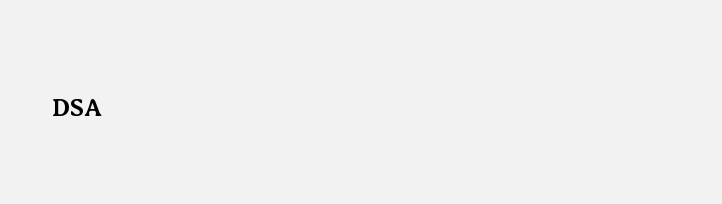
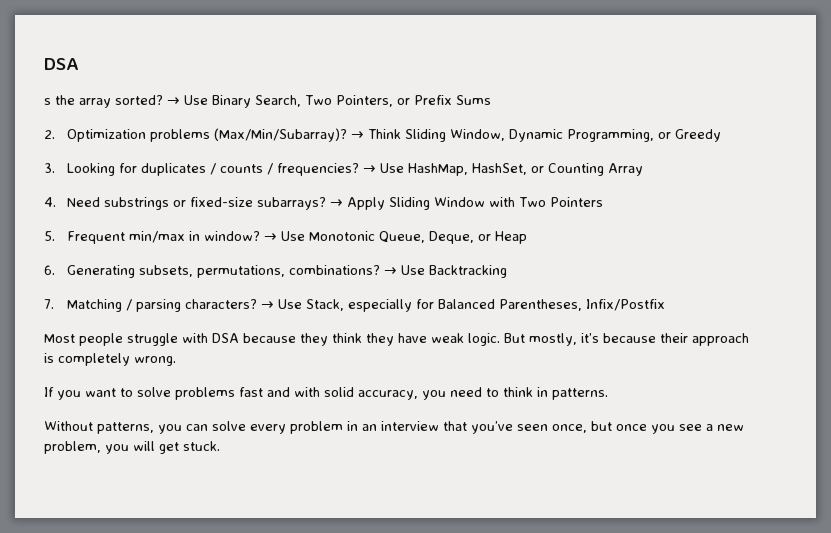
[52,99,102,116] DSA -> [44,58,79,70] [44,95,491,108] [44,128,721,142] [44,163,643,176] [44,197,603,210] [44,231,527,244] [44,265,507,278] [44,299,665,312] [44,333,749,346] [44,353,176,366] [44,387,608,400] [44,421,744,434] [44,441,220,454] DSA // s the array sorted? → Use Binary Search, Two Pointers, or Prefix Sums // 2. Optimization problems (Max/Min/Subarray)? → Think Sliding Window, Dynamic Programming, or Greedy // 3. Looking for duplicates / counts / frequencies? → Use HashMap, HashSet, or Counting Array // 4. Need substrings or fixed-size subarrays? → Apply Sliding Window with Two Pointers // 5. Frequent min/max in window? → Use Monotonic Queue, Deque, or Heap // 6. Generating subsets, permutations, combinations? → Use Backtracking // 7. Matching / parsing characters? → Use Stack, especially for Balanced Parentheses, Infix/Postfix // Most people struggle with DSA because they think they have weak logic. But mostly, it’s because their approach is completely wrong. // If you want to solve problems fast and with solid accuracy, you need to think in patterns. // Without patterns, you can solve every problem in an interview that you’ve seen once, but once you see a new problem, you will get stuck.

